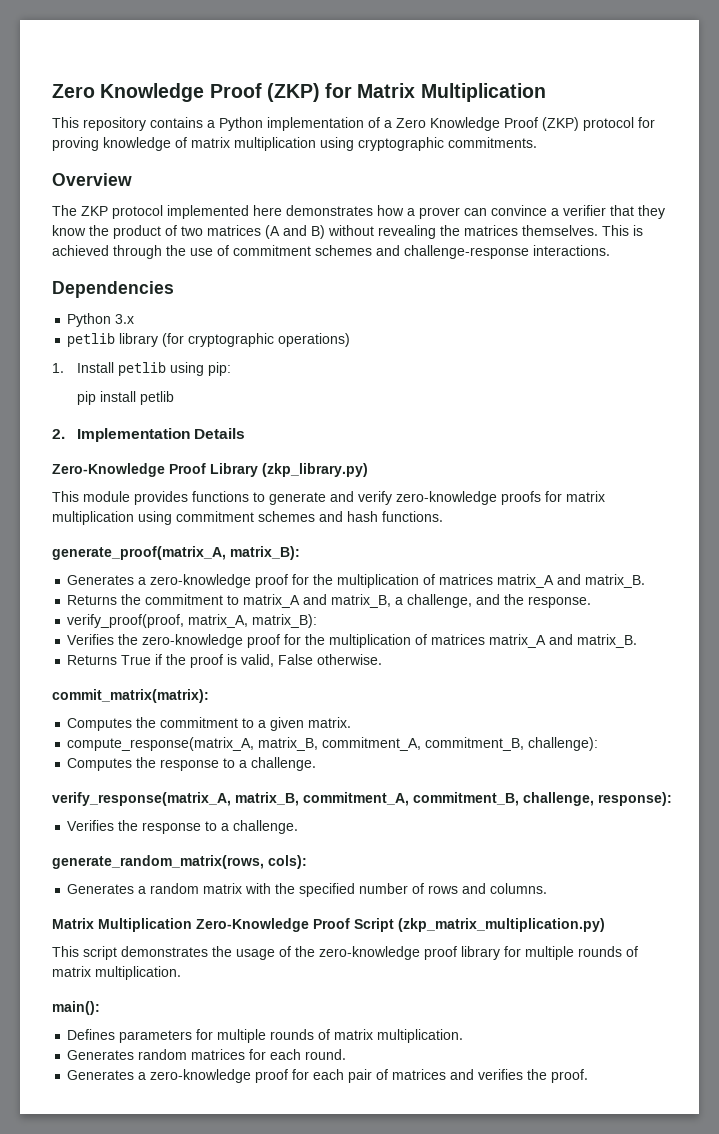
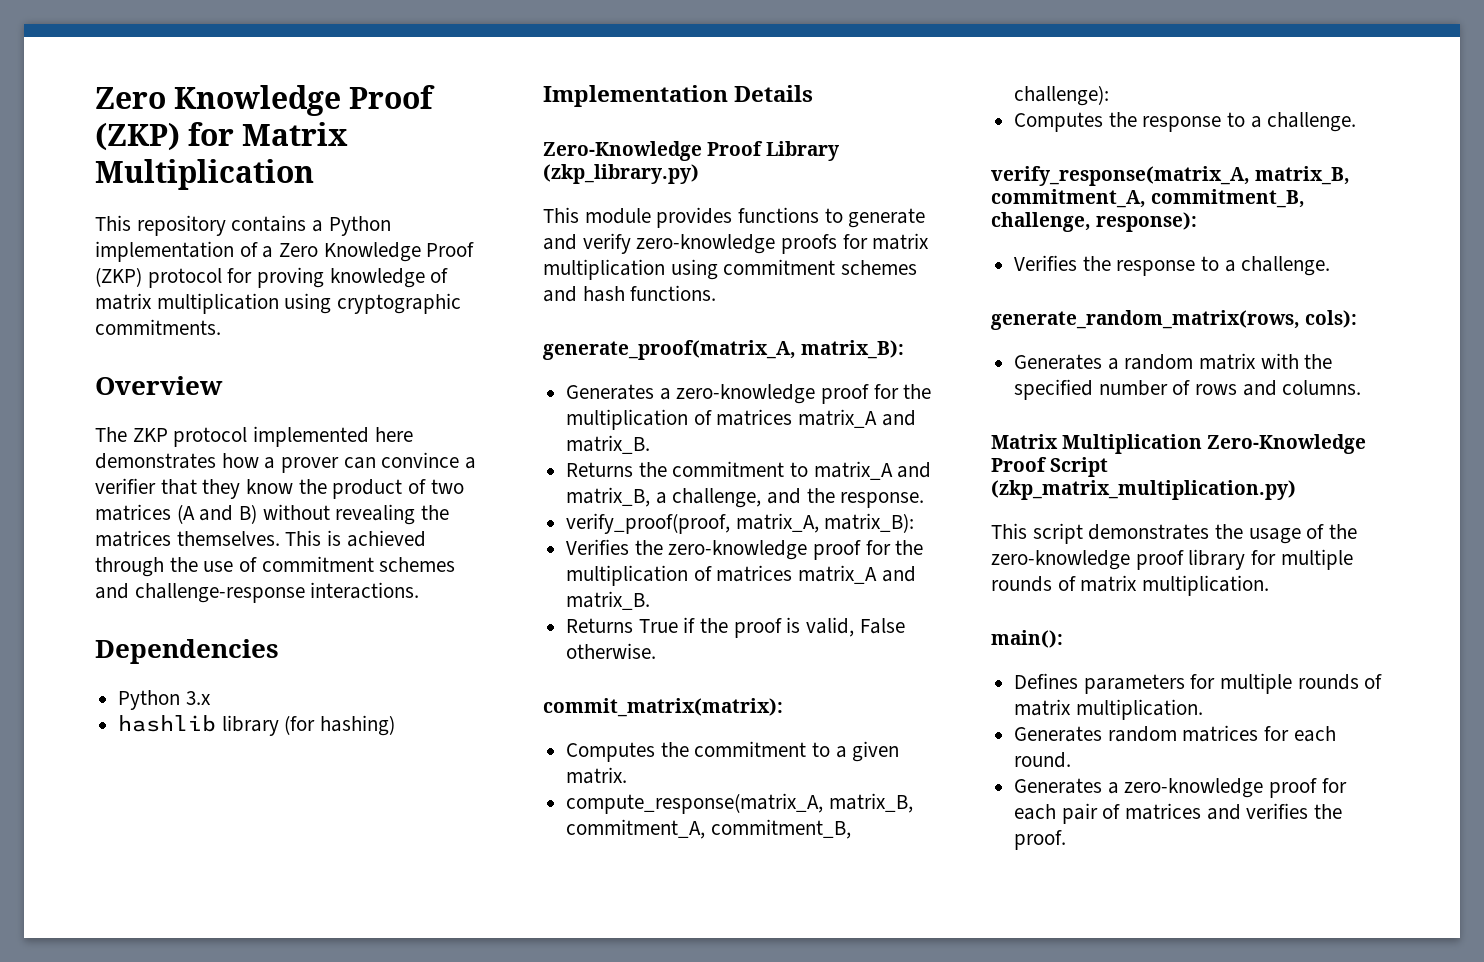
[67,333,116,347] petlib -> [118,715,217,732] hashlib
[188,333,351,347] [52,362,232,376] [77,391,175,405] [52,429,65,439] cryptographic operations) // 1. Install petlib using pip: // pip install petlib // 2. -> [320,715,396,736] hashing) //

